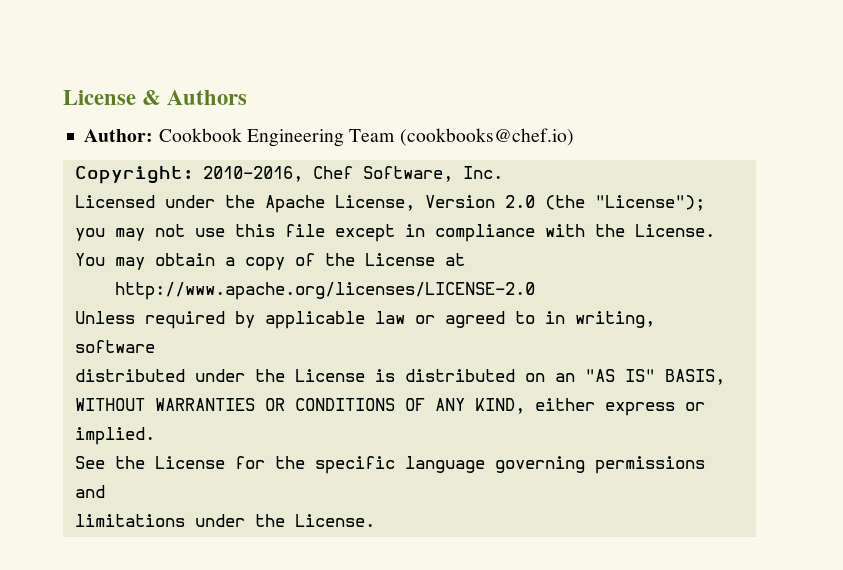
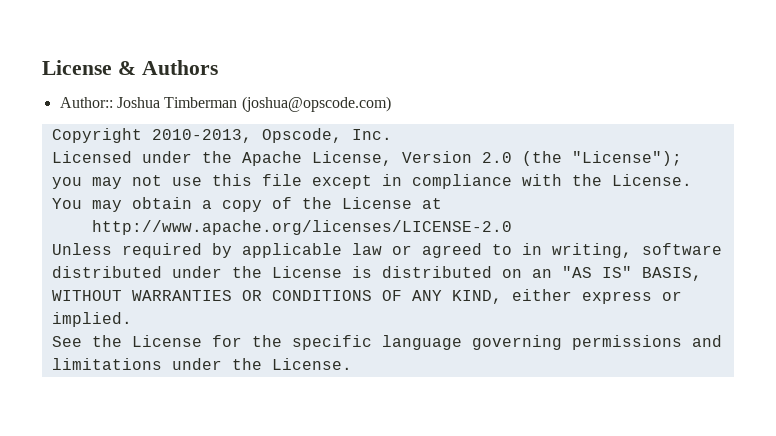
[84,128,574,147] [74,166,453,184] Author: Cookbook Engineering Team (cookbooks@chef.io) // Copyright: 2010-2016, Chef Software, -> [59,96,391,112] [51,128,342,143] Author:: Joshua Timberman (joshua@opscode.com) // Copyright 2010-2013, Opscode,

